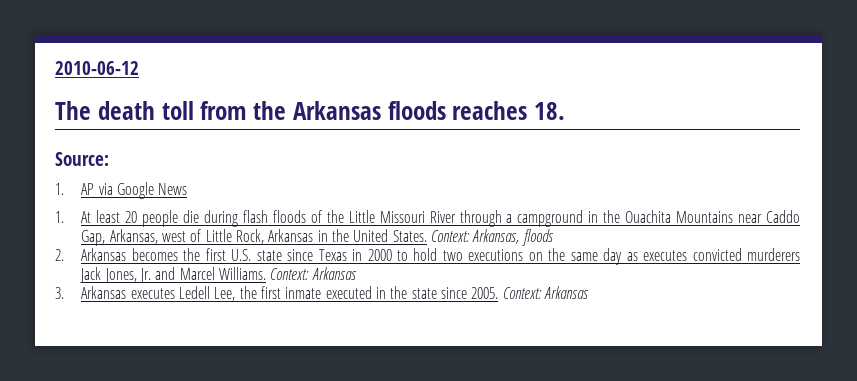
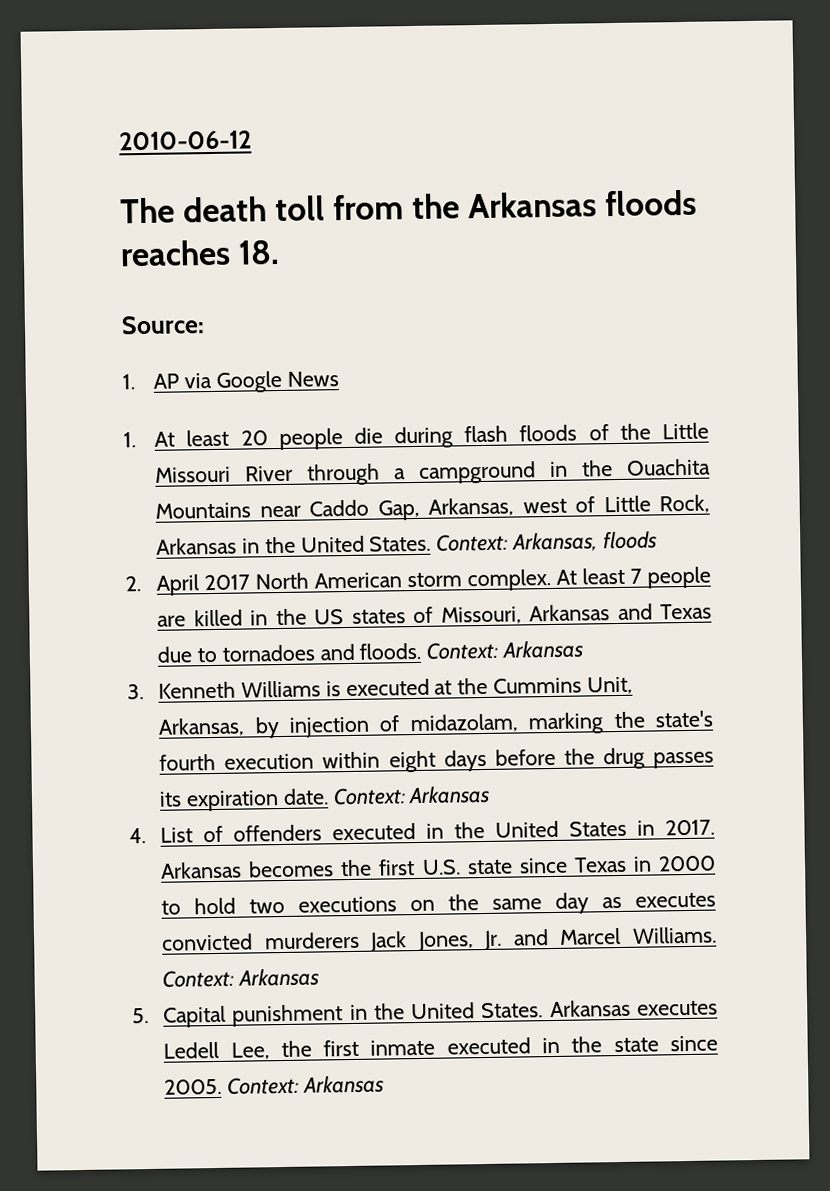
(64, 255) none -> [156,566,712,596] [157,603,713,627] [157,639,584,663] [127,676,633,700] [158,710,713,739] [159,747,714,773] [159,784,491,812] [129,819,716,844] April 2017 North American storm complex. At least 7 people are killed in the US states of Missouri, Arkansas and Texas due to tornadoes and floods. Context: Arkansas // 3. Kenneth Williams is executed at the Cummins Unit, Arkansas, by injection of midazolam, marking the state's fourth execution within eight days before the drug passes its expiration date. Context: Arkansas // 4. List of offenders executed in the United States in 2017.
[55,287,64,299] 3. -> [132,1002,544,1028] 5. Capital punishment in the United States.

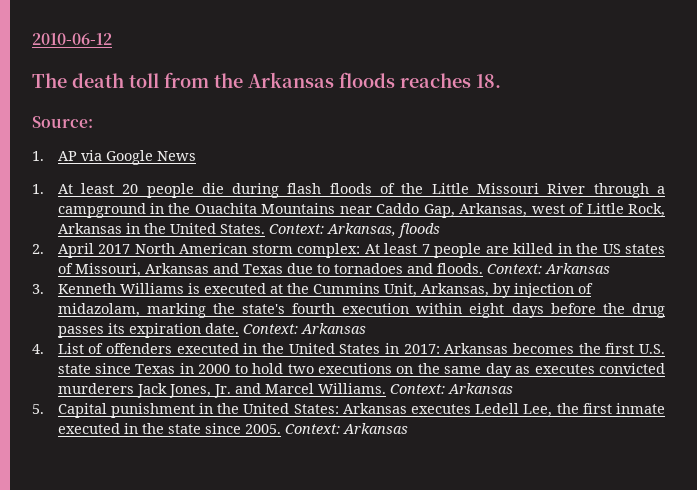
[467,568,552,592] complex. -> [297,243,361,258] complex:
[665,819,716,836] 2017. -> [403,344,440,354] 2017:
[481,1002,544,1019] States. -> [293,404,339,414] States:

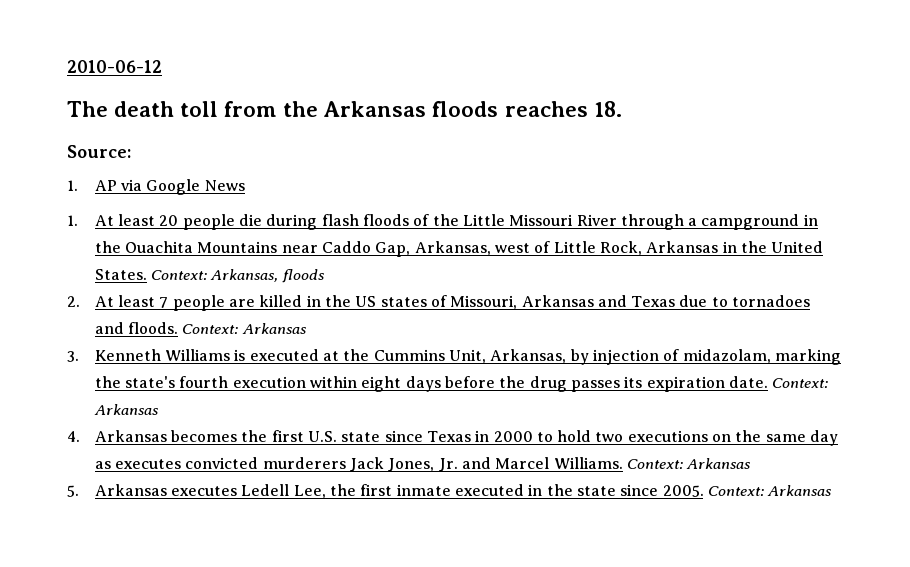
[57,243,361,258] April 2017 North American storm complex: -> (80, 301) none
[57,343,440,354] List of offenders executed in the United States in 2017: -> (80, 436) none
[57,403,339,418] Capital punishment in the United States: -> (79, 491) none

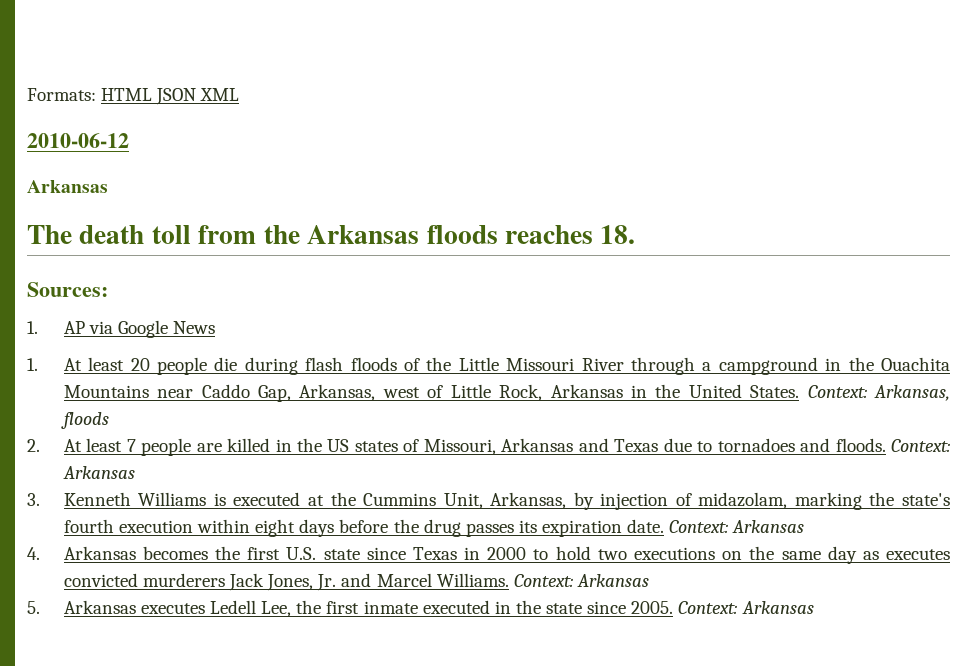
(67, 66) none -> [27,88,240,105] Formats: HTML JSON XML //
(162, 66) none -> [27,180,108,193] // Arkansas
[67,145,131,158] Source: -> [27,282,108,297] Sources:

